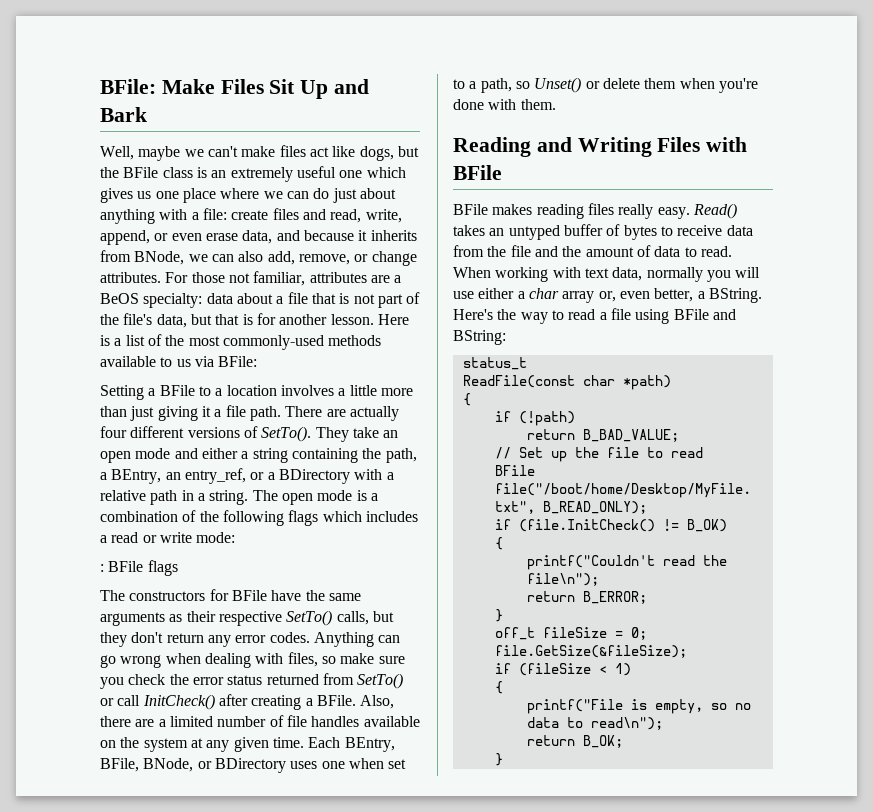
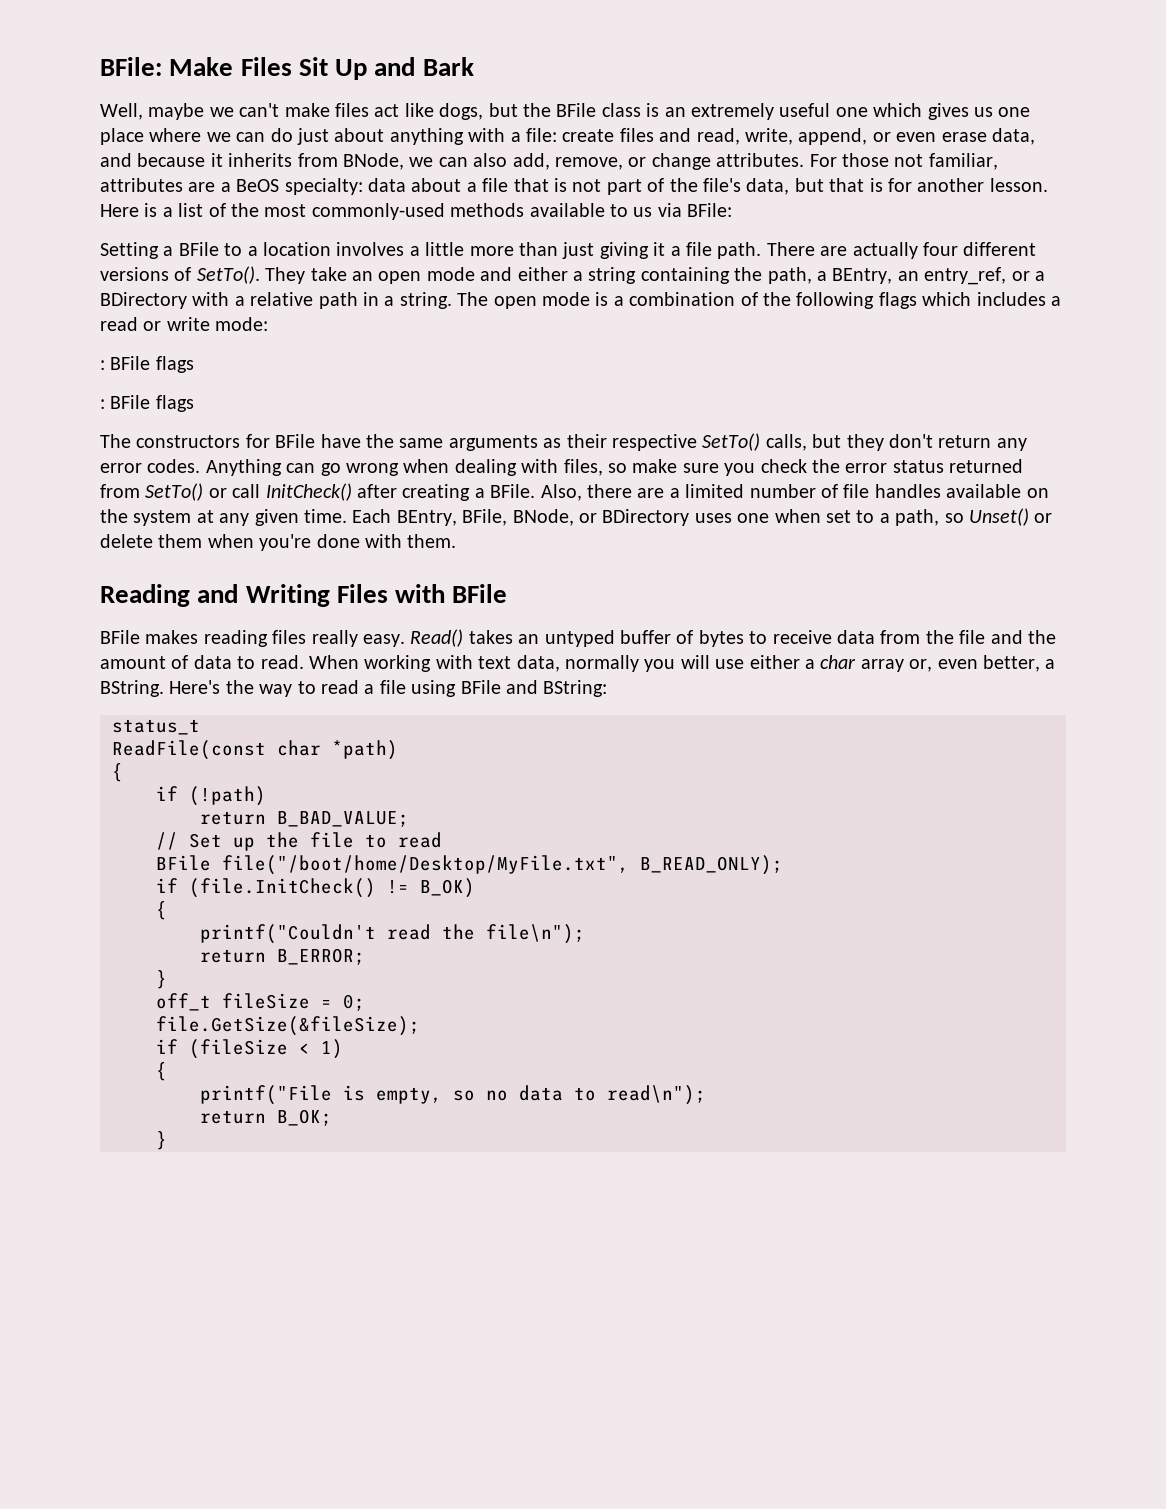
(178, 568) none -> [100,395,194,412] // : BFile flags

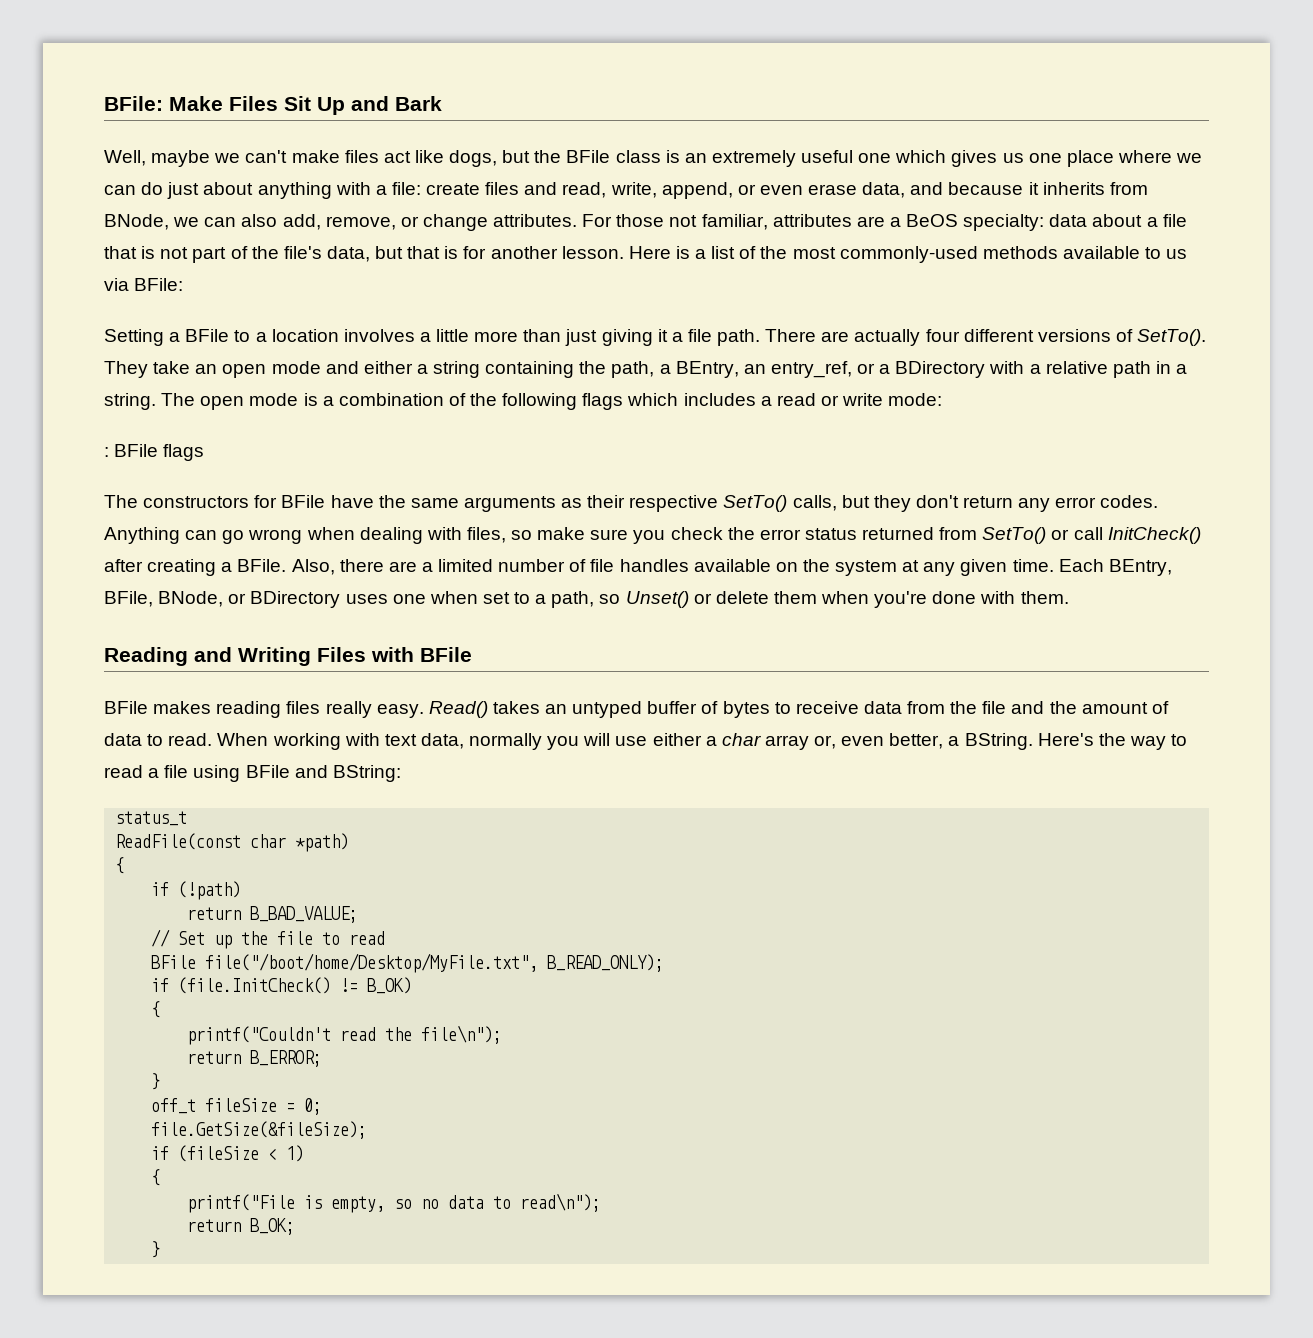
[100,395,194,412] // : BFile flags -> (205, 452) none

